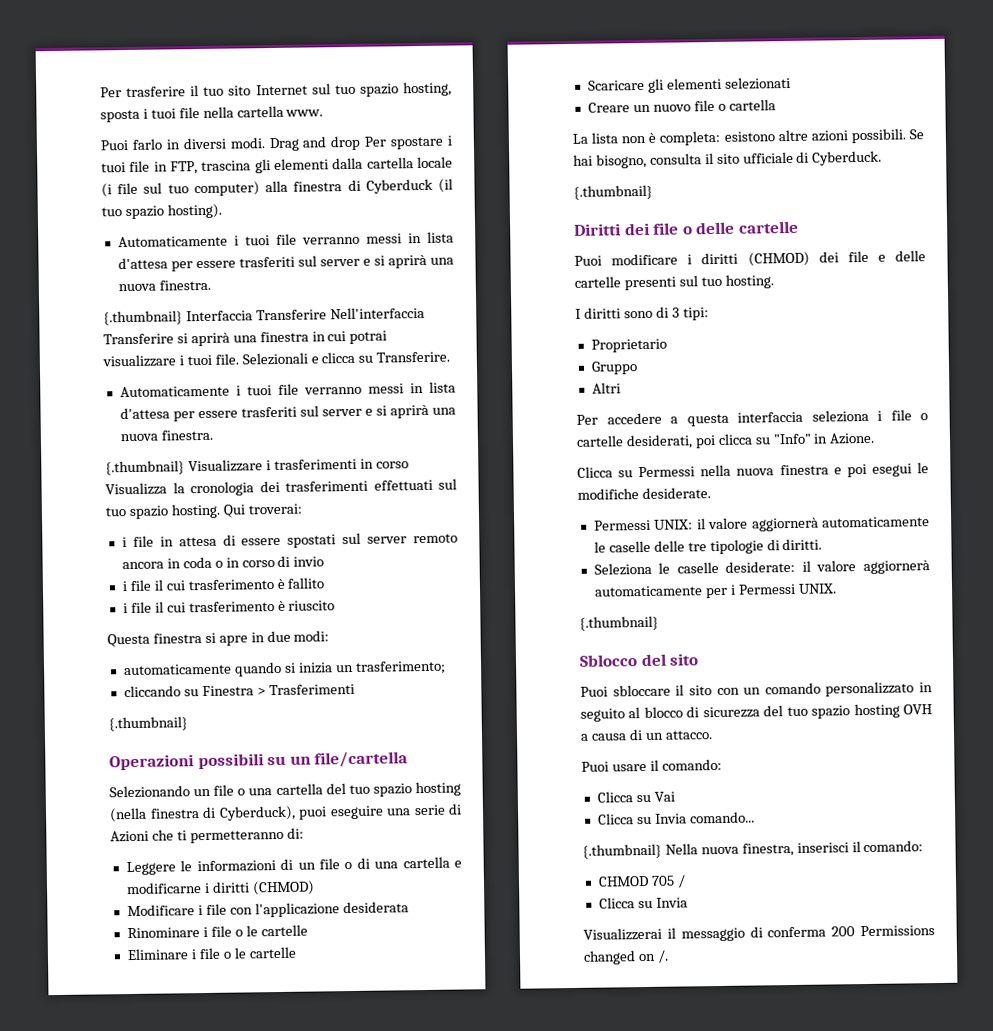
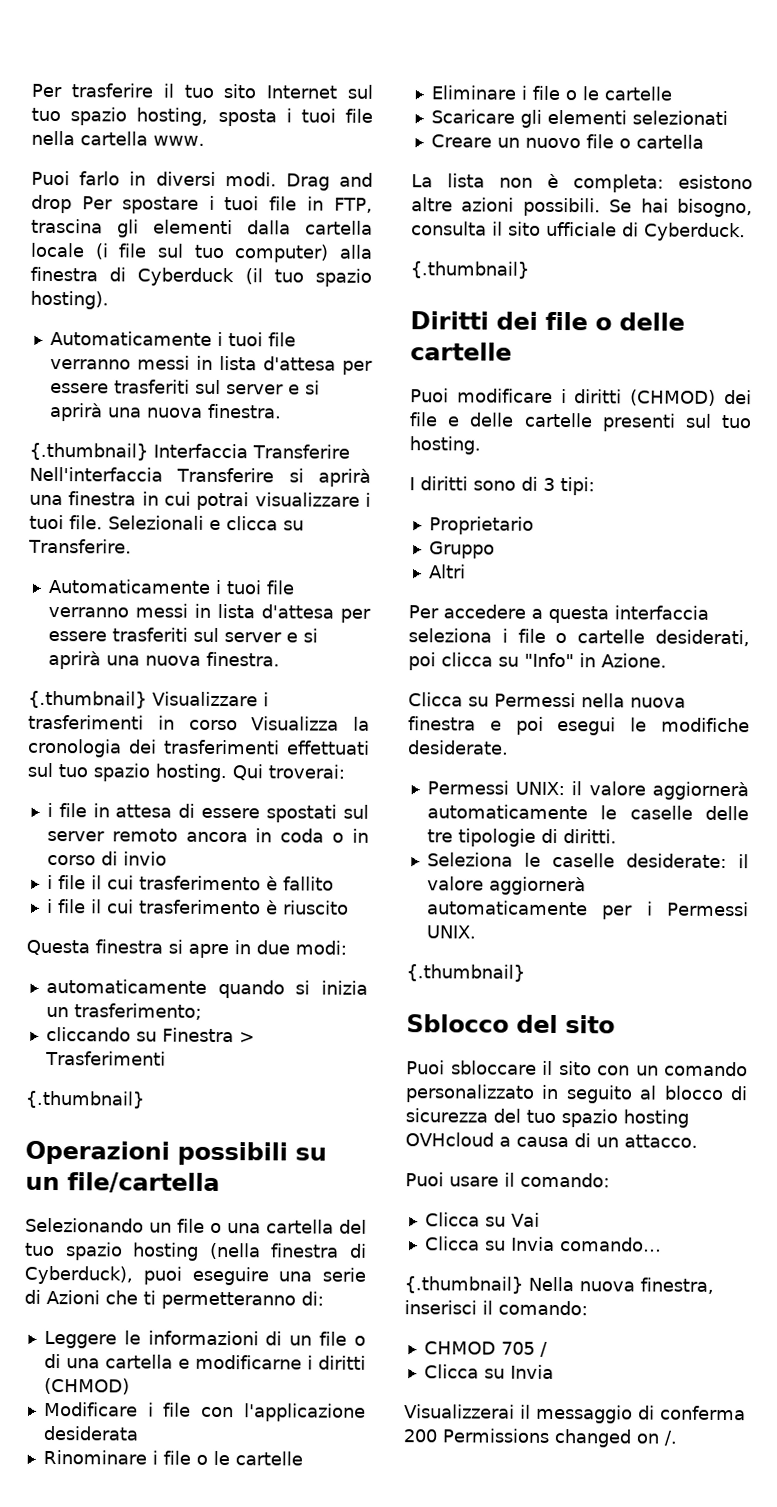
[903,704,932,715] OVH -> [405,1132,494,1147] OVHcloud

